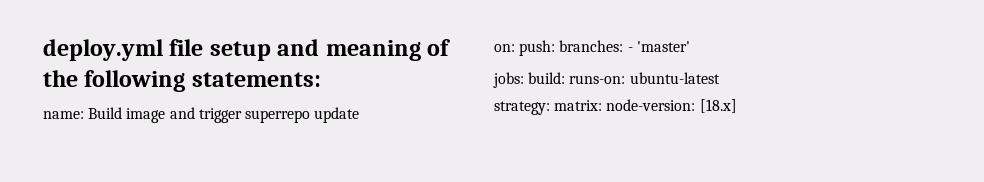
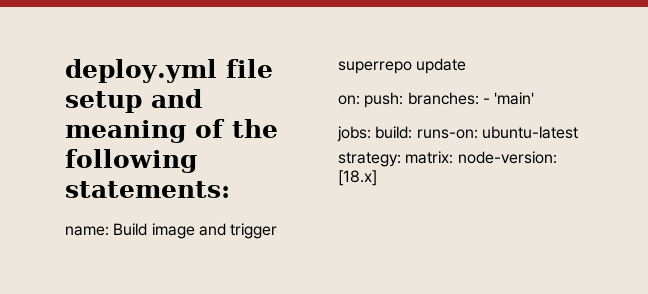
[636,41,690,52] 'master' -> [494,92,535,105] 'main'

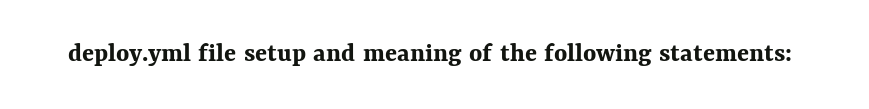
[65,223,278,239] [338,58,467,74] [338,92,535,108] [337,126,578,142] [338,151,557,167] [338,170,377,186] // name: Build image and trigger superrepo update // on: push: branches: - 'main' // jobs: build: runs-on: ubuntu-latest // strategy: matrix: node-version: [18.x] -> (793, 53) none

